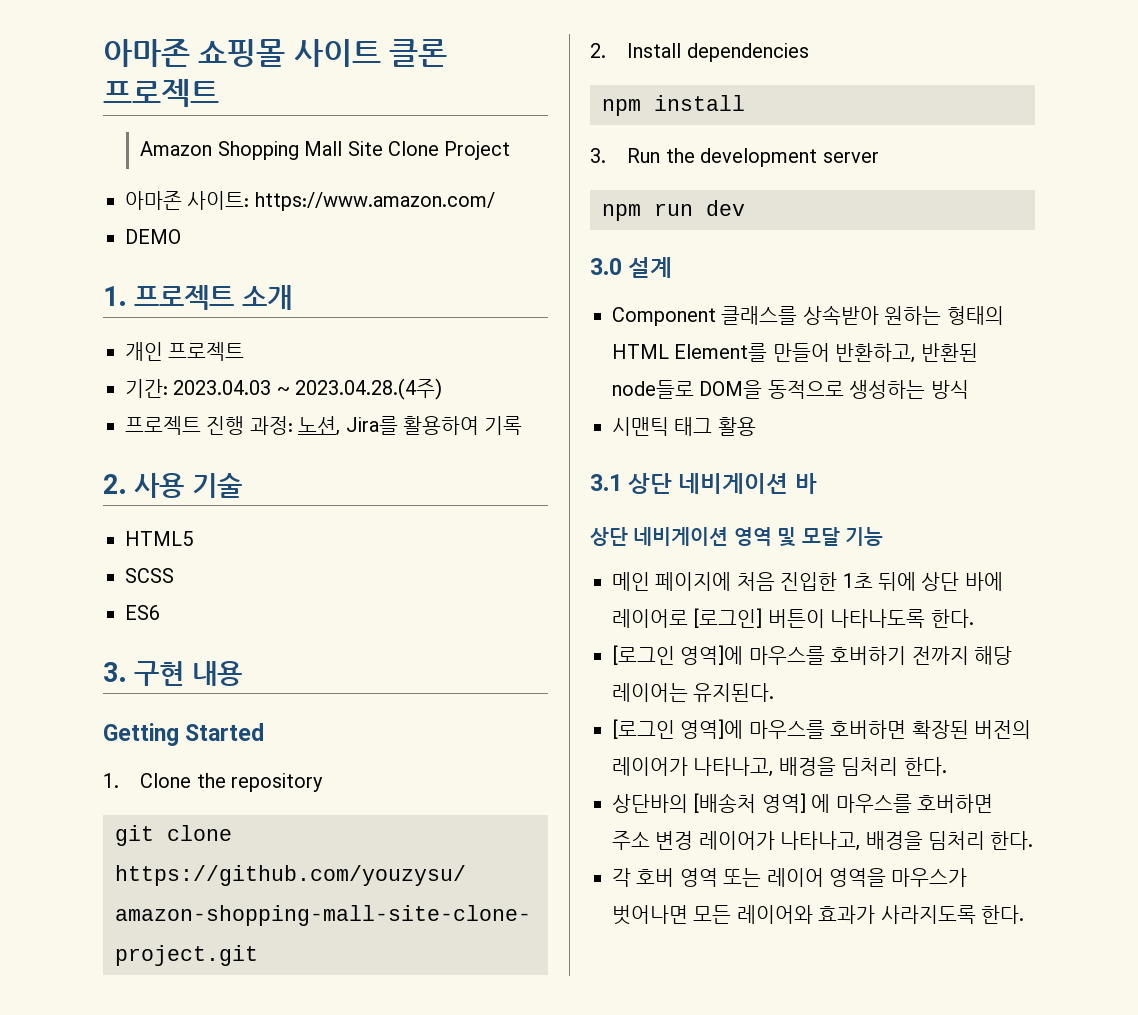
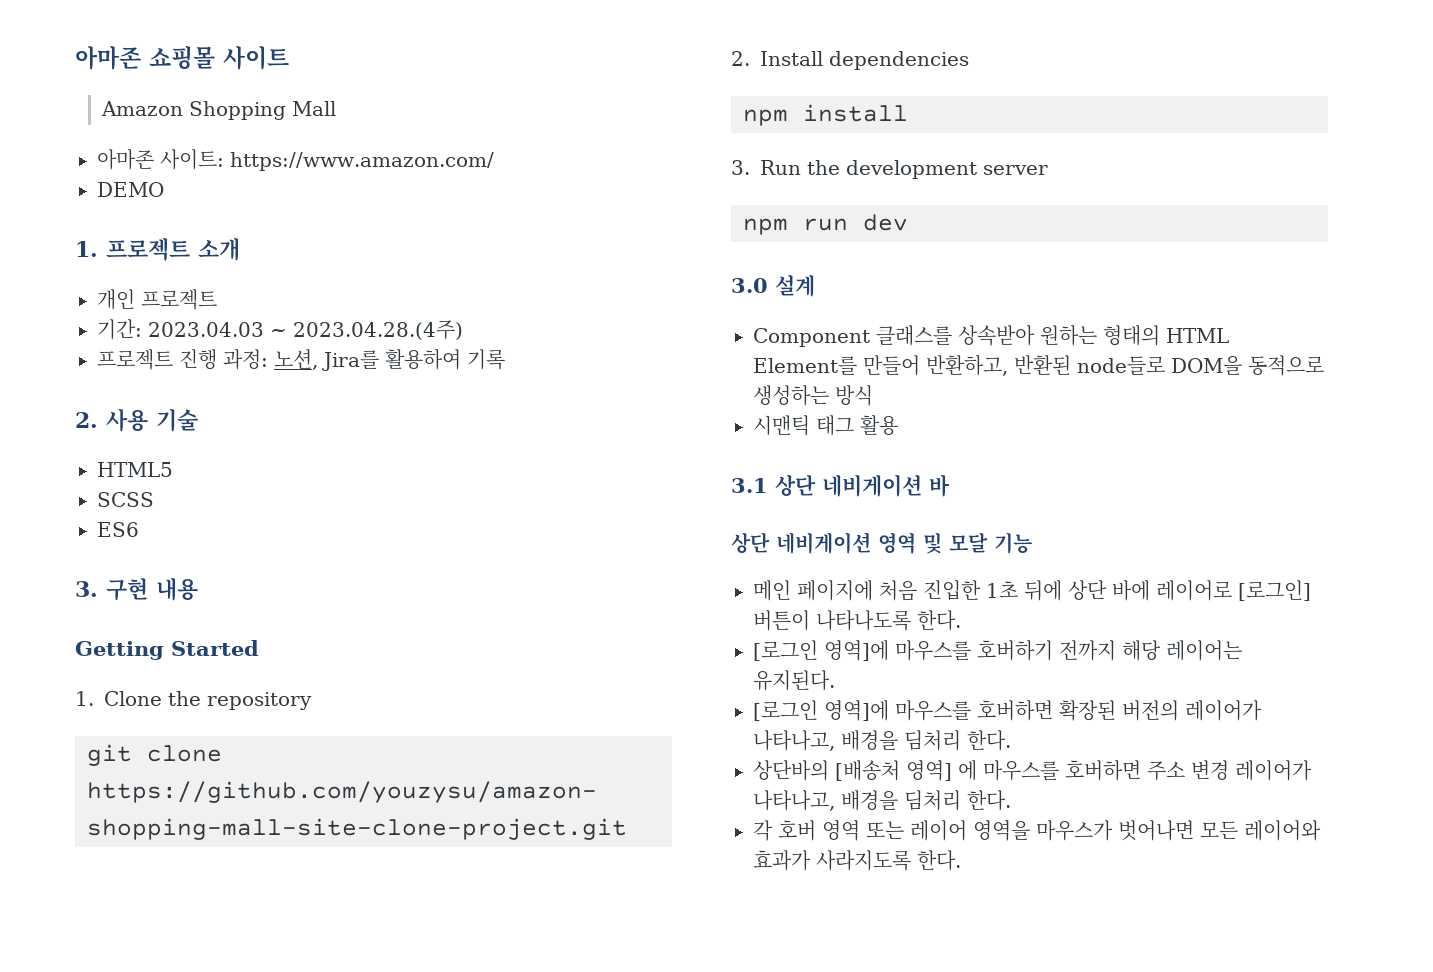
[389,39,448,67] [103,79,219,107] 클론 프로젝트 -> (289, 58) none
[347,141,511,160] Site Clone Project -> (337, 108) none

